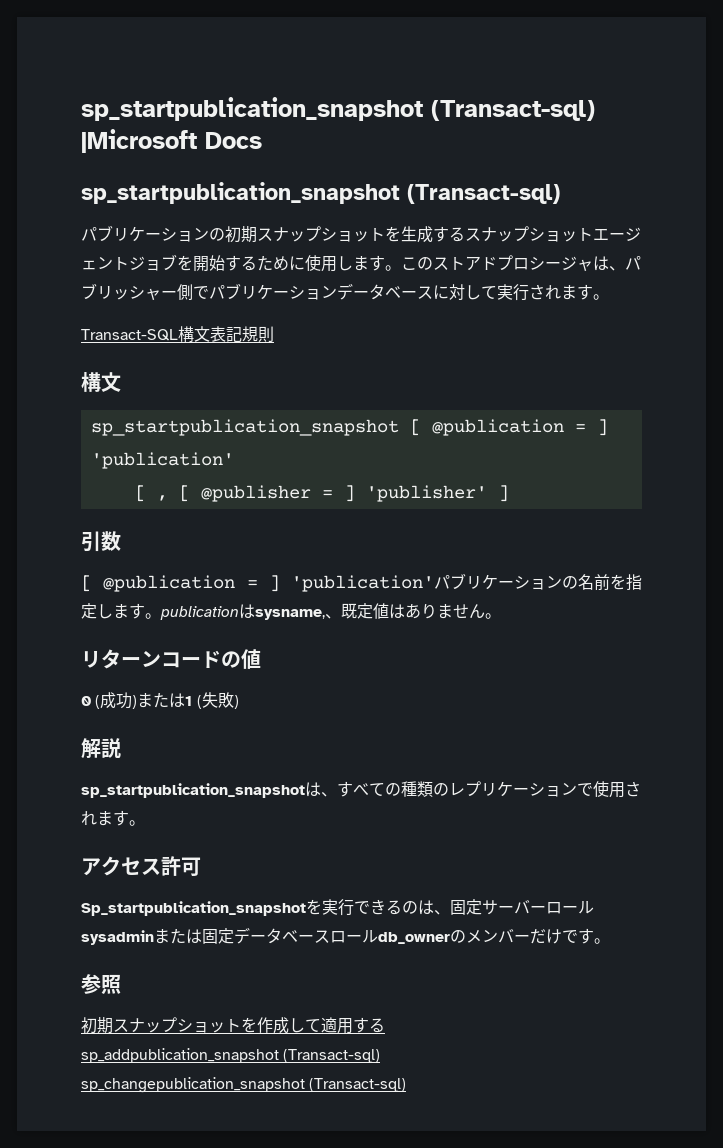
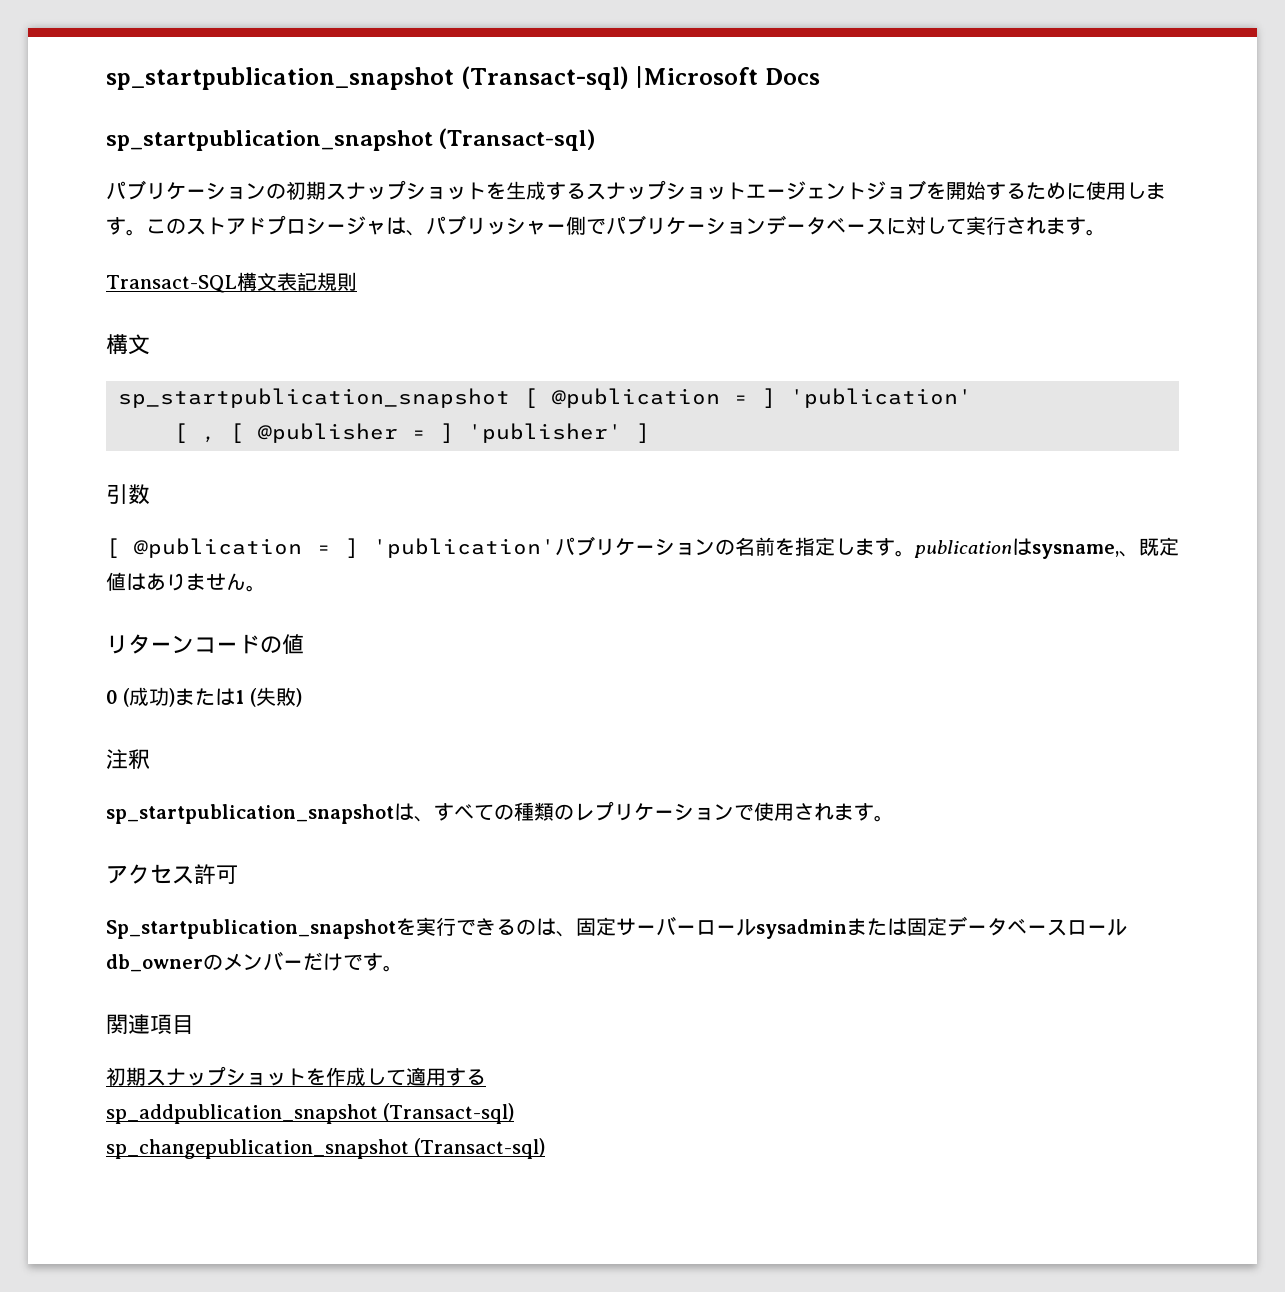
[81,738,121,759] 解説 -> [106,749,150,770] 注釈
[81,974,121,994] 参照 -> [106,1014,194,1035] 関連項目

